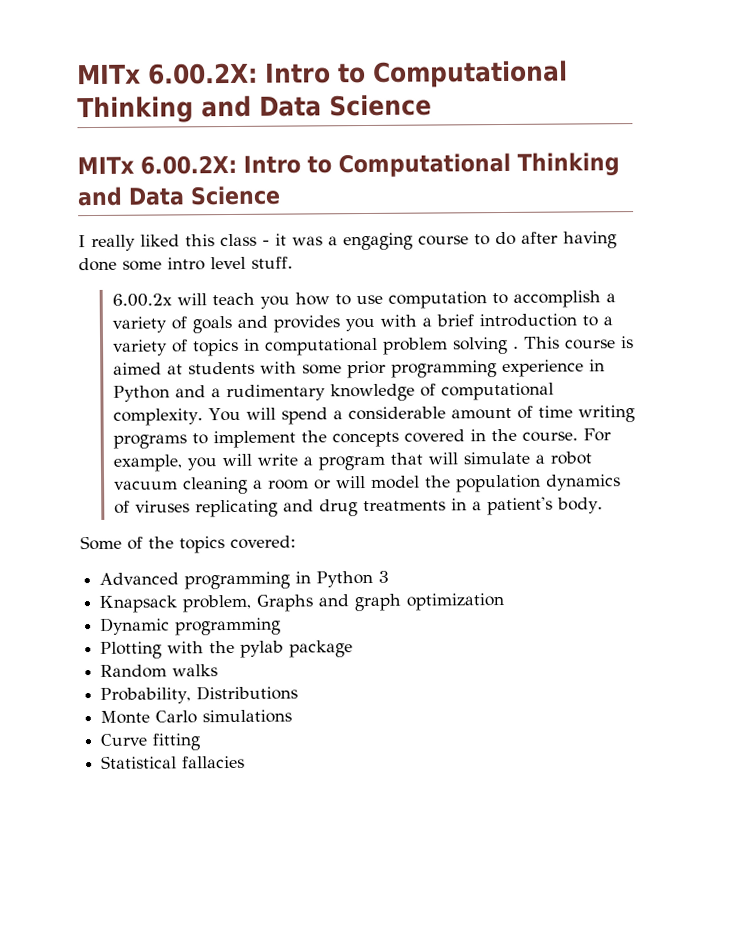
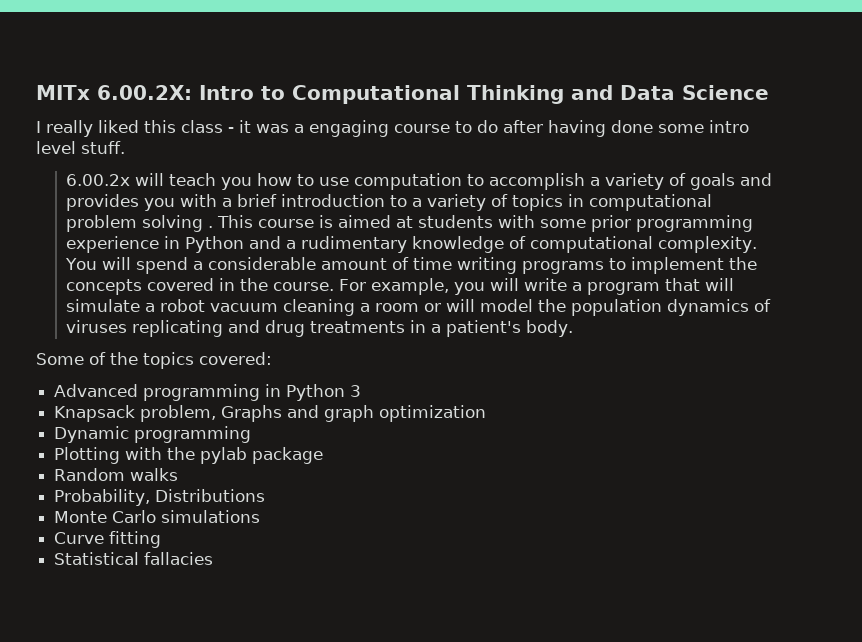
[76,60,568,88] [77,94,432,124] [77,152,620,178] [77,185,281,207] MITx 6.00.2X: Intro to Computational Thinking and Data Science // MITx 6.00.2X: Intro to Computational Thinking and Data Science -> [36,85,769,104] MITx 6.00.2X: Intro to Computational Thinking and Data Science

